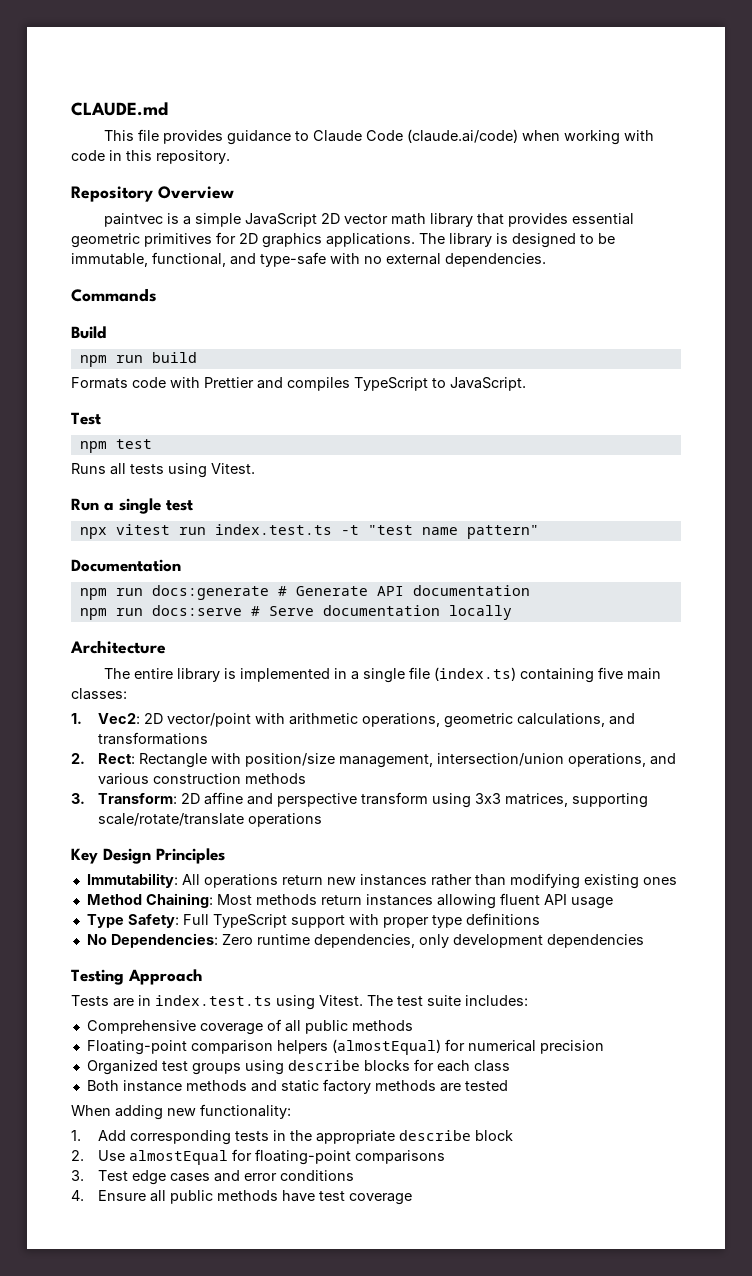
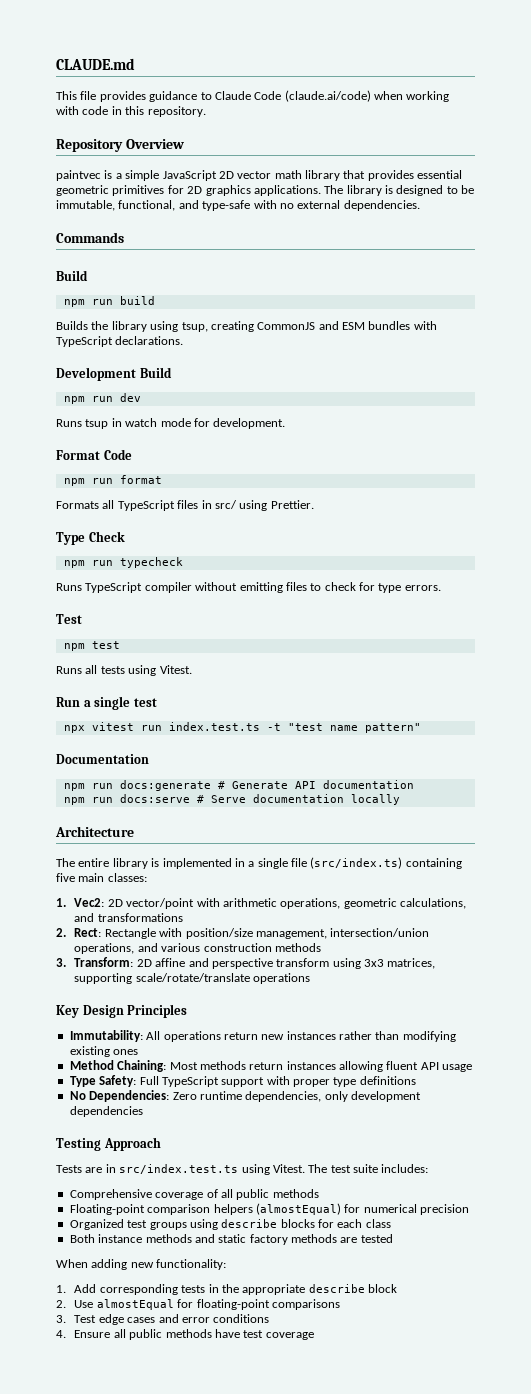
[71,377,526,391] Formats code with Prettier and compiles TypeScript to JavaScript. -> [56,321,437,332] [56,336,184,347] [56,367,172,381] [63,393,141,404] [56,418,286,429] [56,449,132,460] [63,475,162,486] [56,500,314,511] [56,531,125,545] [63,557,183,568] [56,582,441,593] Builds the library using tsup, creating CommonJS and ESM bundles with TypeScript declarations. // Development Build // npm run dev // Runs tsup in watch mode for development. // Format Code // npm run format // Formats all TypeScript files in src/ using Prettier. // Type Check // npm run typecheck // Runs TypeScript compiler without emitting files to check for type errors.
[433,667,516,681] (index.ts) -> [310,857,403,869] (src/index.ts)
[155,995,272,1006] index.test.ts -> [119,1164,239,1174] src/index.test.ts

